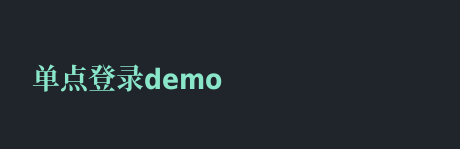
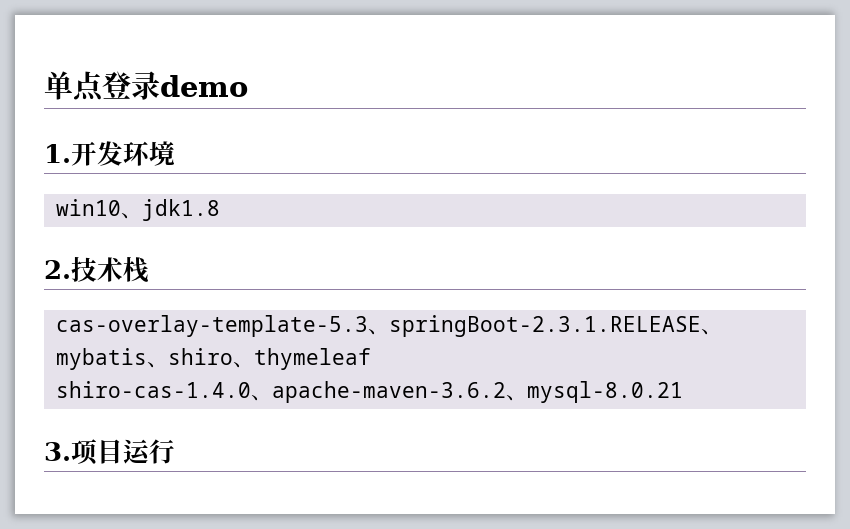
(222, 78) none -> [44,141,175,166] [56,199,221,221] [44,256,149,283] [56,315,723,337] [56,348,372,370] [56,381,684,403] [44,439,175,465] // 1.开发环境 // win10、jdk1.8 // 2.技术栈 // cas-overlay-template-5.3、springBoot-2.3.1.RELEASE、mybatis、shiro、thymeleaf // shiro-cas-1.4.0、apache-maven-3.6.2、mysql-8.0.21 // 3.项目运行

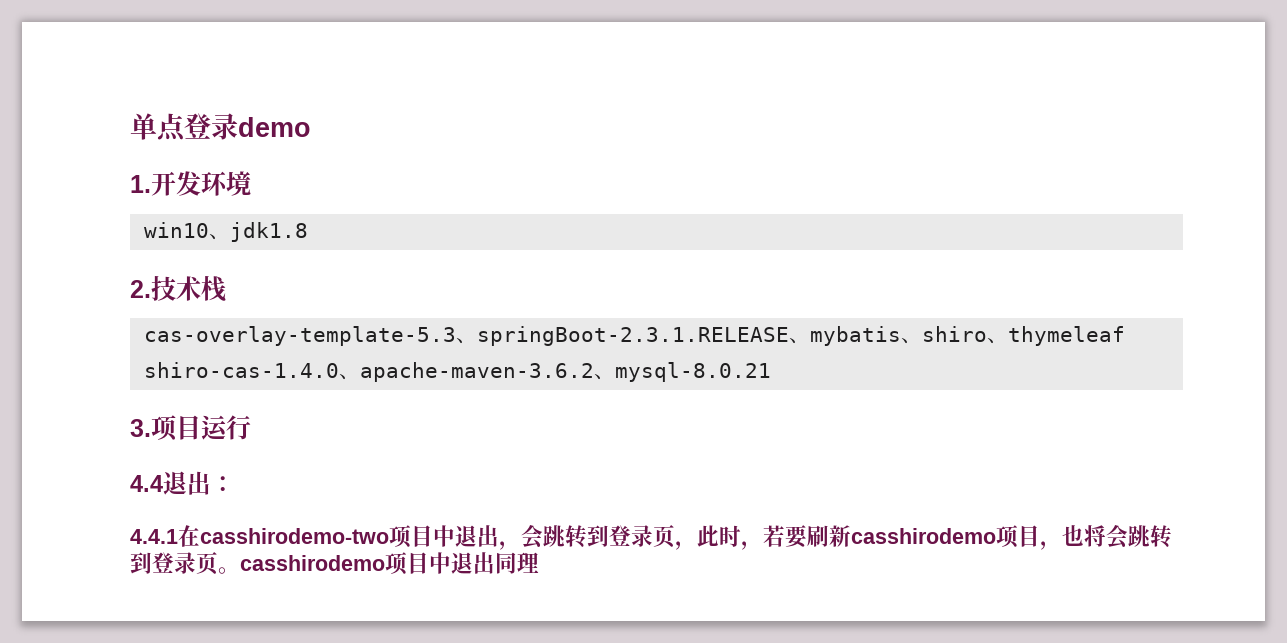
(175, 451) none -> [130,471,235,495] [130,525,1172,550] [130,552,539,575] // 4.4退出： // 4.4.1在casshirodemo-two项目中退出，会跳转到登录页，此时，若要刷新casshirodemo项目，也将会跳转到登录页。casshirodemo项目中退出同理

